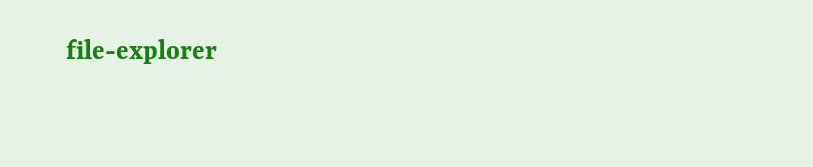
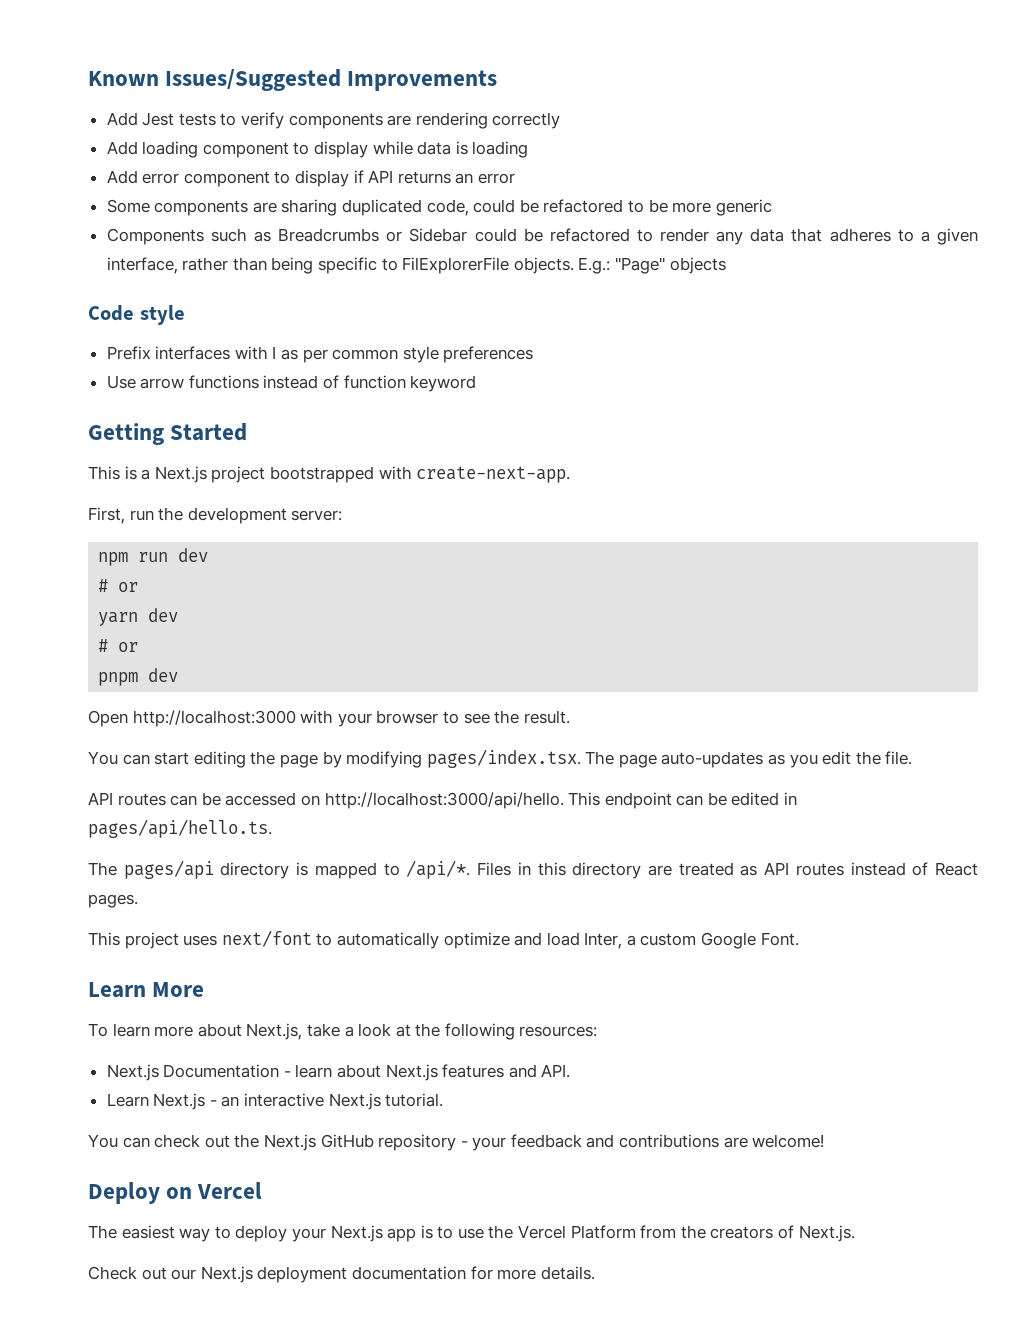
[66,39,217,64] file-explorer -> [88,69,498,91] [106,112,561,129] [106,141,529,158] [106,170,516,187] [106,199,772,216] [106,228,978,245] [106,257,726,274] [88,305,185,325] [106,346,534,363] [106,375,477,392] [88,423,248,445] [88,466,571,483] [88,507,343,524] [98,548,209,566] [98,579,139,592] [98,608,179,626] [98,639,139,652] [98,668,179,686] [88,710,570,727] [88,749,913,768] [88,792,798,809] [88,819,272,838] [88,860,978,879] [88,894,138,908] [88,930,799,949] [88,982,205,998] [88,1023,598,1040] [106,1064,571,1081] [106,1093,444,1110] [88,1134,825,1151] [88,1182,263,1204] [88,1225,855,1242] [88,1266,595,1283] Known Issues/Suggested Improvements // Add Jest tests to verify components are rendering correctly // Add loading component to display while data is loading // Add error component to display if API returns an error // Some components are sharing duplicated code, could be refactored to be more generic // Components such as Breadcrumbs or Sidebar could be refactored to render any data that adheres to a given interface, rather than being specific to FilExplorerFile objects. E.g.: "Page" objects // Code style // Prefix interfaces with I as per common style preferences // Use arrow functions instead of function keyword // Getting Started // This is a Next.js project bootstrapped with create-next-app. // First, run the development server: // npm run dev // # or // yarn dev // # or // pnpm dev // Open http://localhost:3000 with your browser to see the result. // You can start editing the page by modifying pages/index.tsx. The page auto-updates as you edit the file. // API routes can be accessed on http://localhost:3000/api/hello. This endpoint can be edited in pages/api/hello.ts. // The pages/api directory is mapped to /api/*. Files in this directory are treated as API routes instead of React pages. // This project uses next/font to automatically optimize and load Inter, a custom Google Font. // Learn More // To learn more about Next.js, take a look at the following resources: // Next.js Documentation - learn about Next.js features and API. // Learn Next.js - an interactive Next.js tutorial. // You can check out the Next.js GitHub repository - your feedback and contributions are welcome! // Deploy on Vercel // The easiest way to deploy your Next.js app is to use the Vercel Platform from the creators of Next.js. // Check out our Next.js deployment documentation for more details.

